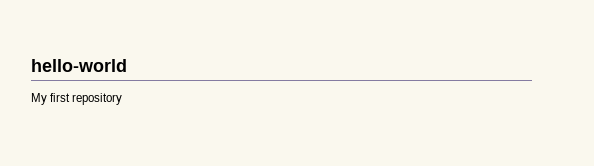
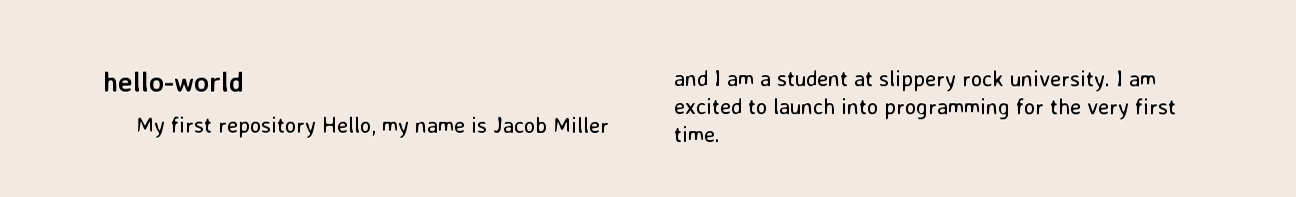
(123, 99) none -> [320,116,609,138] [674,70,1157,92] [673,98,1177,120] [673,126,720,143] Hello, my name is Jacob Miller and I am a student at slippery rock university. I am excited to launch into programming for the very first time.

